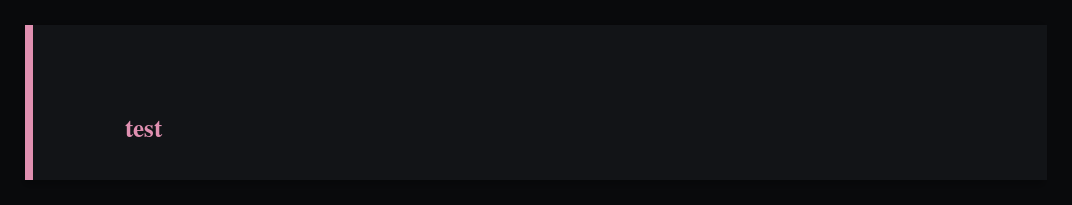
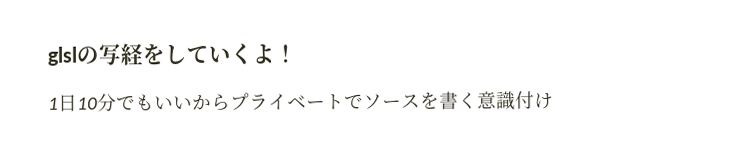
[125,120,163,137] test -> [47,43,297,66] [48,91,554,112] glslの写経をしていくよ！ // 1日10分でもいいからプライベートでソースを書く意識付け

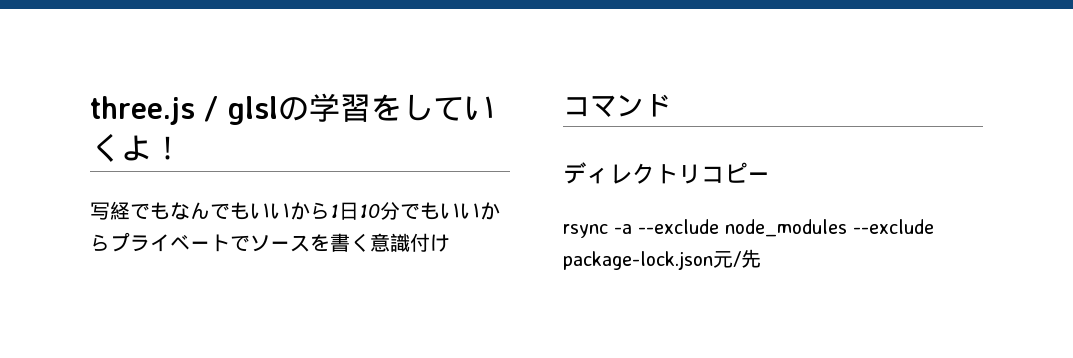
[47,43,143,66] glslの写経 -> [90,93,371,125] three.js / glslの学習
(297, 53) none -> [90,201,330,220] 写経でもなんでもいいから
(554, 100) none -> [563,94,671,117] [563,162,770,184] [563,219,934,238] [563,249,761,270] // コマンド // ディレクトリコピー // rsync -a --exclude node_modules --exclude package-lock.json元/先

